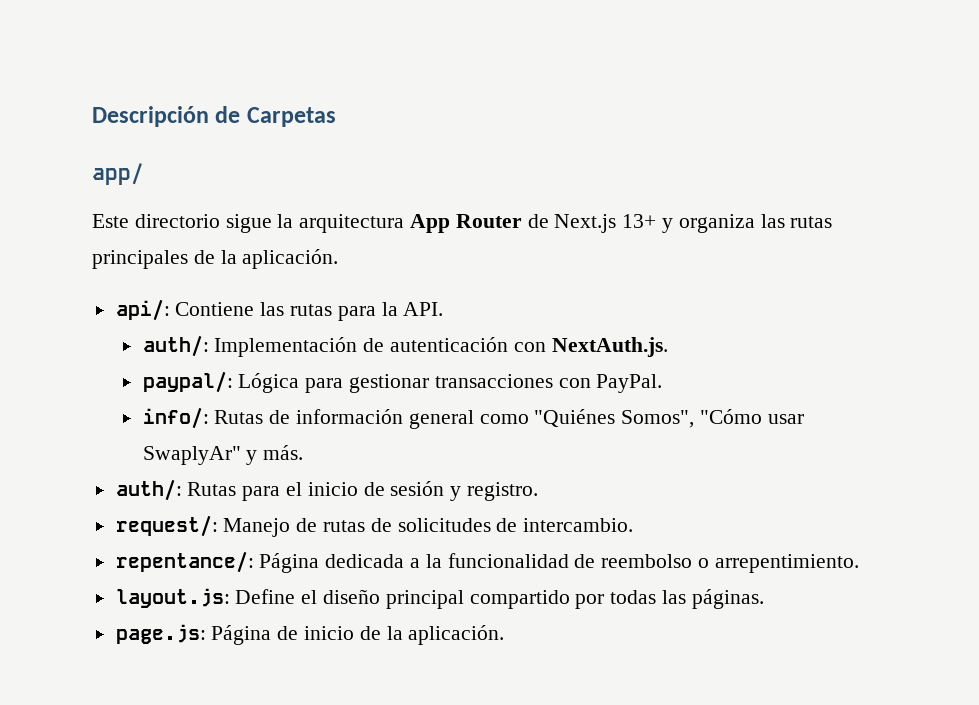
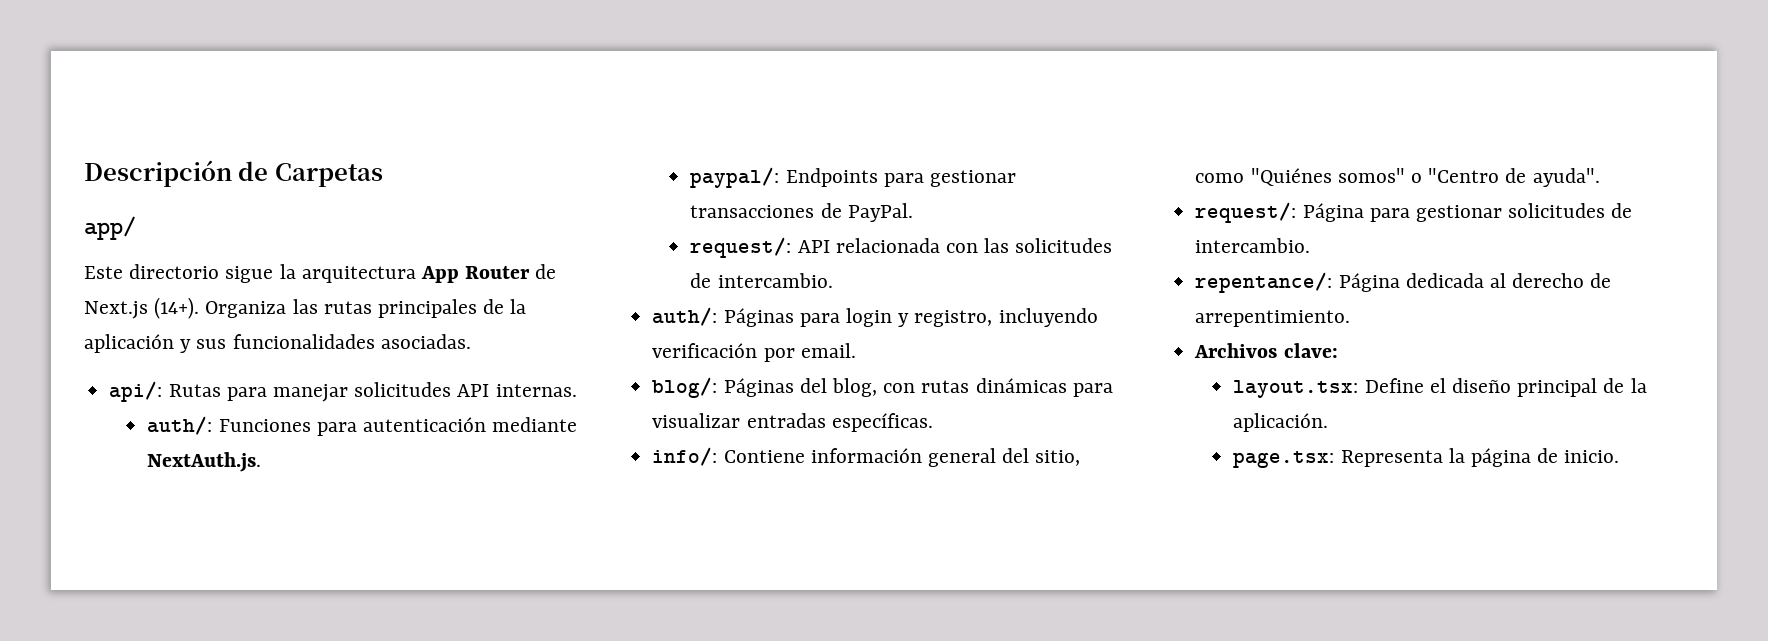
[622,214,755,233] 13+ y organiza -> [154,297,287,319] (14+). Organiza
[242,249,339,269] [115,299,444,321] [142,335,546,357] aplicación. // api/: Contiene las rutas para la API. // auth/: Implementación de autenticación con -> [84,334,471,353] [109,381,577,402] [147,416,578,436] aplicación y sus funcionalidades asociadas. // api/: Rutas para manejar solicitudes API internas. // auth/: Funciones para autenticación mediante
[238,373,300,393] Lógica -> [785,168,878,187] Endpoints
[558,378,591,388] con -> [820,203,842,218] de
[142,407,804,429] [142,445,304,465] [115,479,539,501] [115,515,392,537] info/: Rutas de información general como "Quiénes Somos", "Cómo usar SwaplyAr" y más. // auth/: Rutas para el inicio de sesión y registro. // request/: Manejo de rutas de -> [690,237,1113,258] [690,273,833,288] [652,307,1098,327] [652,343,856,362] [652,377,1113,398] [652,413,933,432] [652,447,1081,467] [1195,168,1600,187] [1195,202,1502,223] request/: API relacionada con las solicitudes de intercambio. // auth/: Páginas para login y registro, incluyendo verificación por email. // blog/: Páginas del blog, con rutas dinámicas para visualizar entradas específicas. // info/: Contiene información general del sitio, como "Quiénes somos" o "Centro de ayuda". // request/: Página para gestionar
[410,553,859,573] [115,588,764,609] [115,624,505,645] a la funcionalidad de reembolso o arrepentimiento. // layout.js: Define el diseño principal compartido por todas las páginas. // page.js: Página de inicio de la aplicación. -> [1489,273,1612,288] [1195,310,1351,327] [1194,343,1338,358] [1233,378,1647,398] [1233,413,1329,432] [1233,448,1620,468] al derecho de arrepentimiento. // Archivos clave: // layout.tsx: Define el diseño principal de la aplicación. // page.tsx: Representa la página de inicio.

